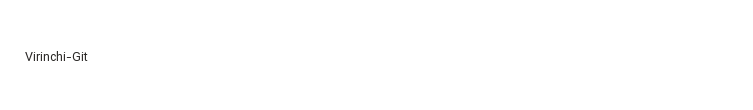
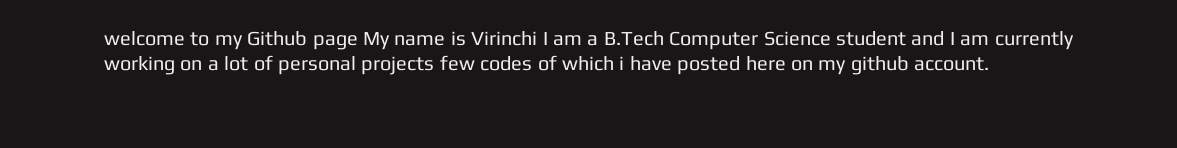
[25,51,88,61] Virinchi-Git -> [104,31,1074,50] [104,55,990,75] welcome to my Github page My name is Virinchi I am a B.Tech Computer Science student and I am currently working on a lot of personal projects few codes of which i have posted here on my github account.

